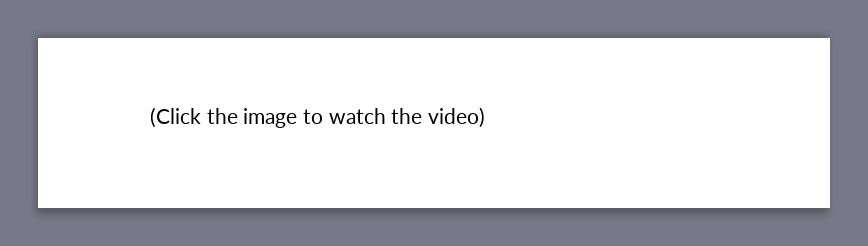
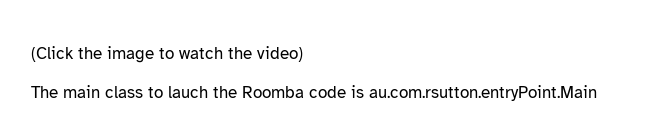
(486, 117) none -> [31,85,597,101] // The main class to lauch the Roomba code is au.com.rsutton.entryPoint.Main

